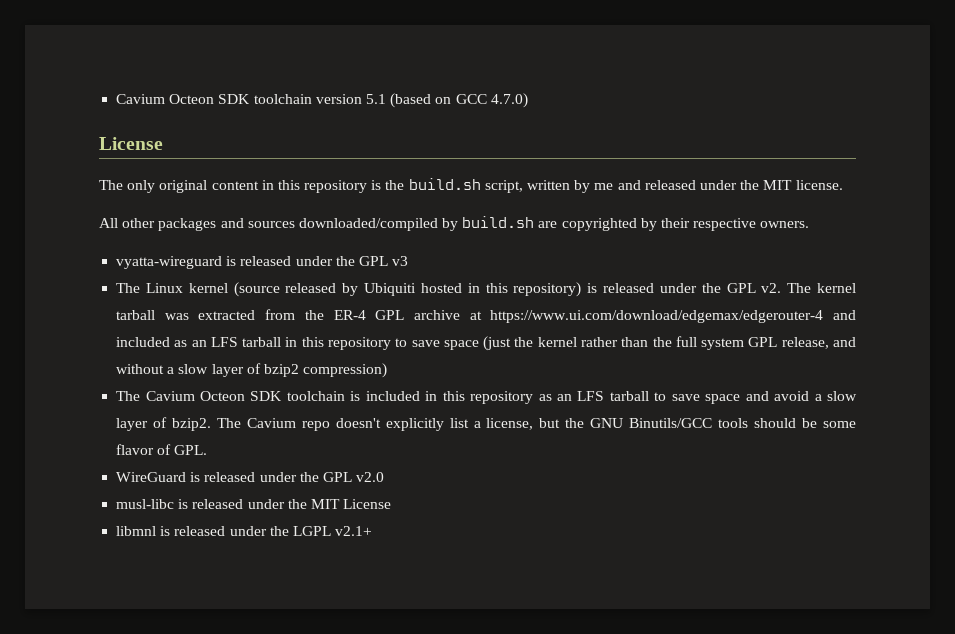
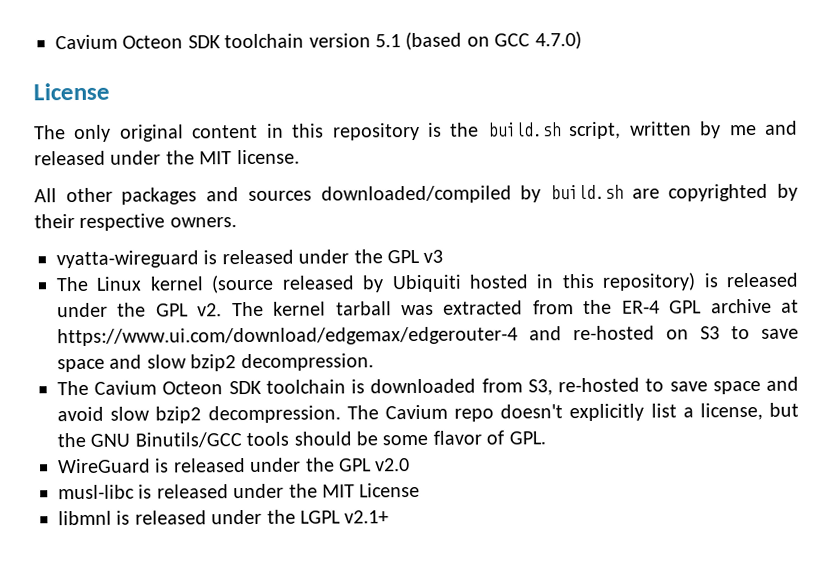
[116,336,856,351] [116,363,388,378] included as an LFS tarball in this repository to save space (just the kernel rather than the full system GPL release, and without a slow layer of bzip2 compression) -> [573,325,799,341] [57,353,374,373] re-hosted on S3 to save space and slow bzip2 decompression.
[365,391,649,404] included in this repository as an LFS tarball -> [370,377,641,396] downloaded from S3, re-hosted
[814,391,857,401] [116,417,211,431] a slow layer of bzip2. -> [110,405,341,424] slow bzip2 decompression.

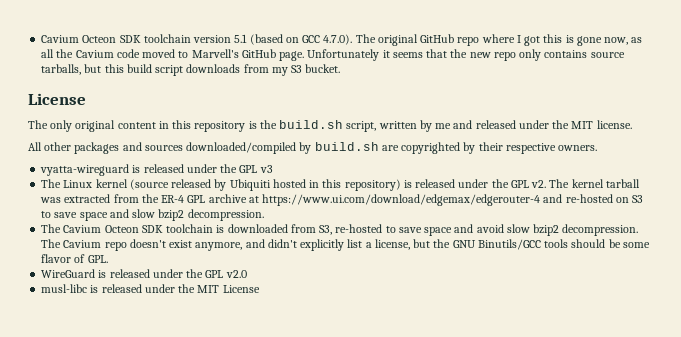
[534,31,582,50] 4.7.0) -> [323,34,643,46] [41,49,625,61] [41,64,341,76] 4.7.0). The original GitHub repo where I got this is gone now, as all the Cavium code moved to Marvell's GitHub page. Unfortunately it seems that the new repo only contains source tarballs, but this build script downloads from my S3 bucket.
(564, 411) none -> [169,239,297,251] exist anymore, and didn't
[58,509,390,526] // libmnl is released under the LGPL v2.1+ -> (260, 289) none

